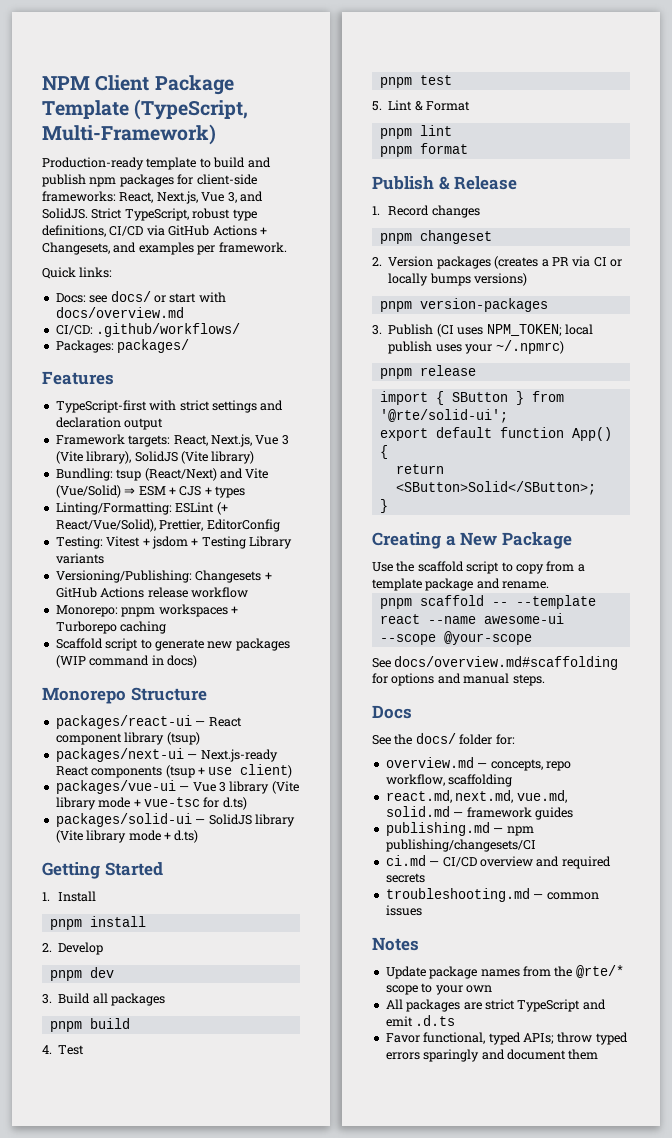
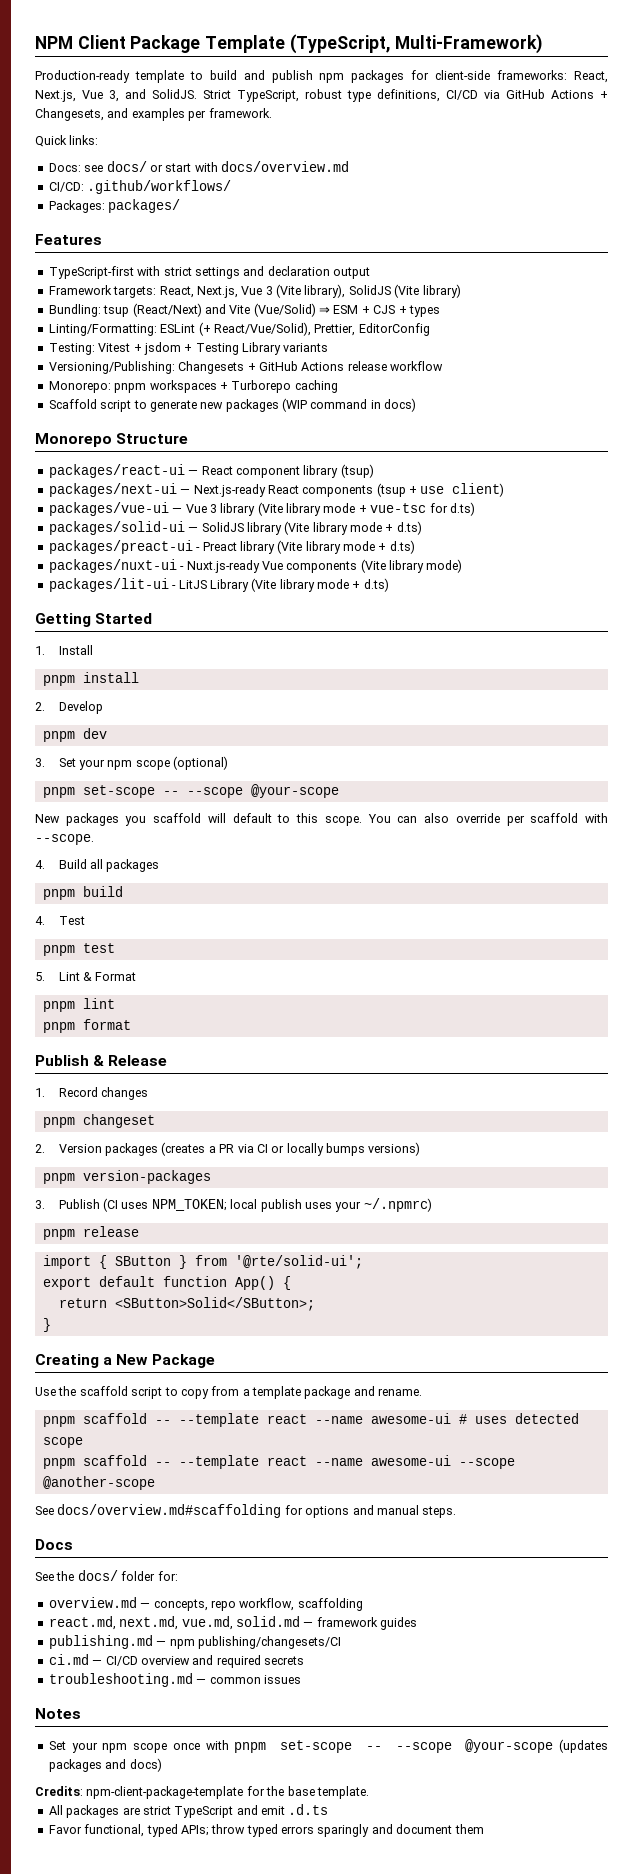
(199, 836) none -> [48,540,415,554] [48,559,463,573] [48,578,389,592] // packages/preact-ui - Preact library (Vite library mode + d.ts) // packages/nuxt-ui - Nuxt.js-ready Vue components (Vite library mode) // packages/lit-ui - LitJS Library (Vite library mode + d.ts)
(52, 999) none -> [58,756,229,770] [42,784,339,798] [35,813,608,826] [35,834,94,845] [35,860,45,869] Set your npm scope (optional) // pnpm set-scope -- --scope @your-scope // New packages you scaffold will default to this scope. You can also override per scaffold with --scope. // 4.
(550, 585) none -> [42,1413,579,1427] [42,1437,83,1448] // pnpm scaffold -- --template react --name awesome-ui # uses detected scope
[443,631,532,645] @your-scope -> [42,1476,155,1490] @another-scope
[385,965,624,979] [385,983,492,995] Update package names from the @rte/* scope to your own -> [48,1739,609,1753] [48,1758,162,1772] [35,1786,369,1799] Set your npm scope once with pnpm set-scope -- --scope @your-scope (updates packages and docs) // Credits: npm-client-package-template for the base template.

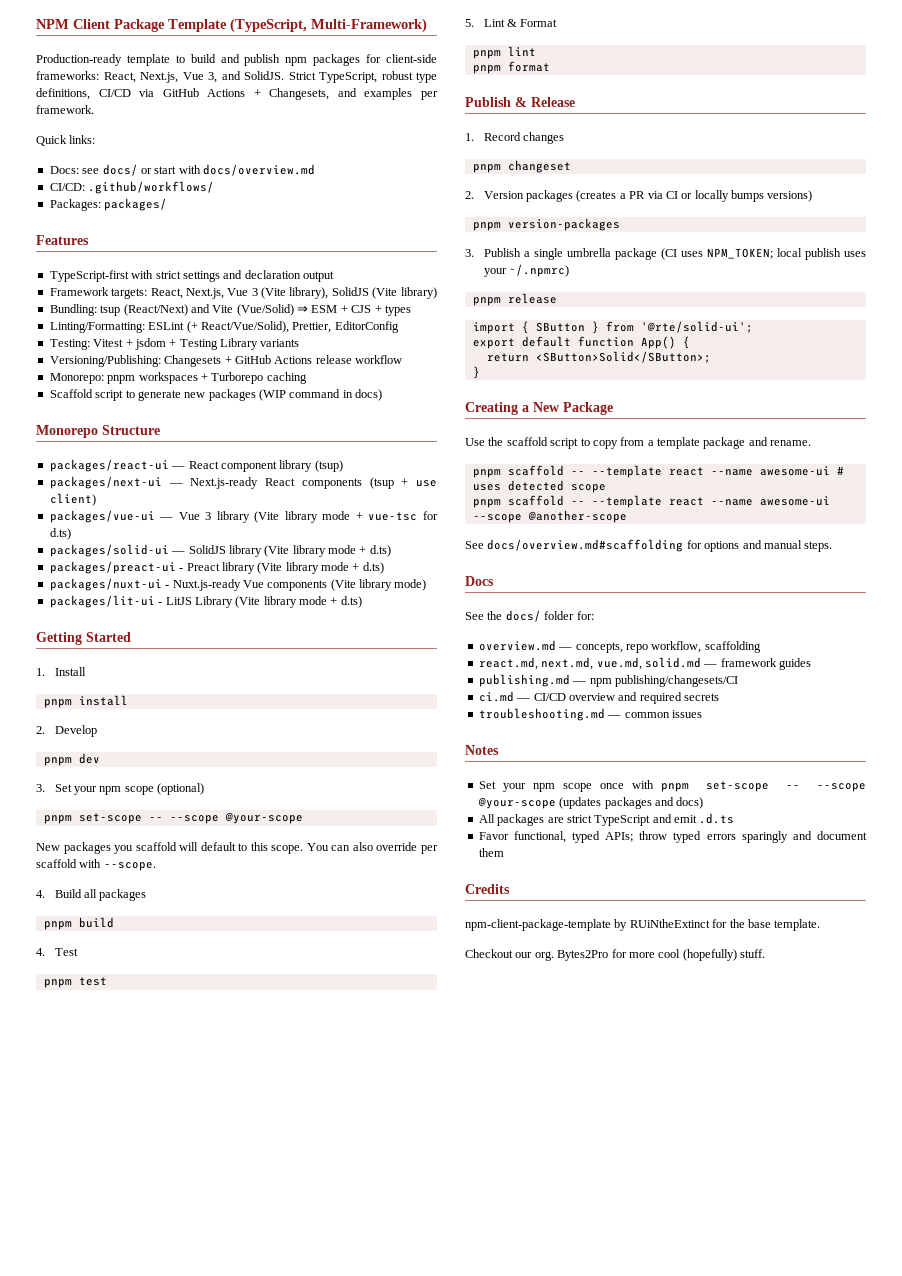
(100, 1204) none -> [523,248,657,260] a single umbrella package
[35,1786,369,1799] // Credits: npm-client-package-template for the base template. -> (704, 803) none
(484, 1829) none -> [465,884,510,894] [465,919,821,931] [465,949,765,961] // Credits // npm-client-package-template by RUiNtheExtinct for the base template. // Checkout our org. Bytes2Pro for more cool (hopefully) stuff.

